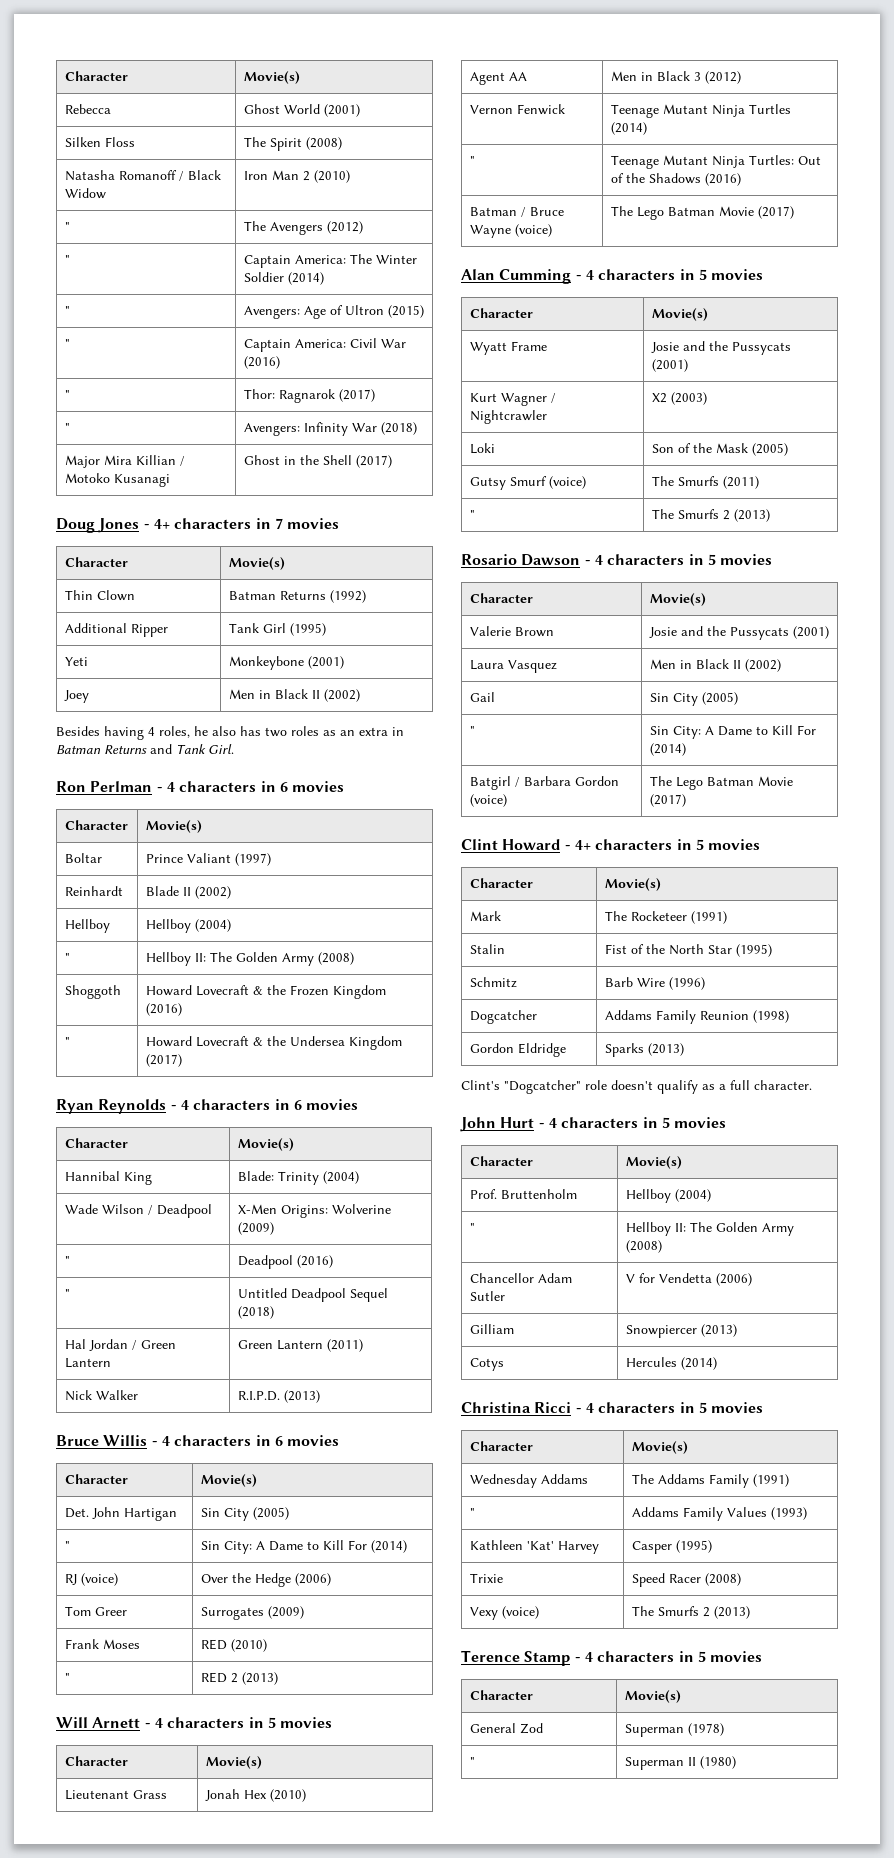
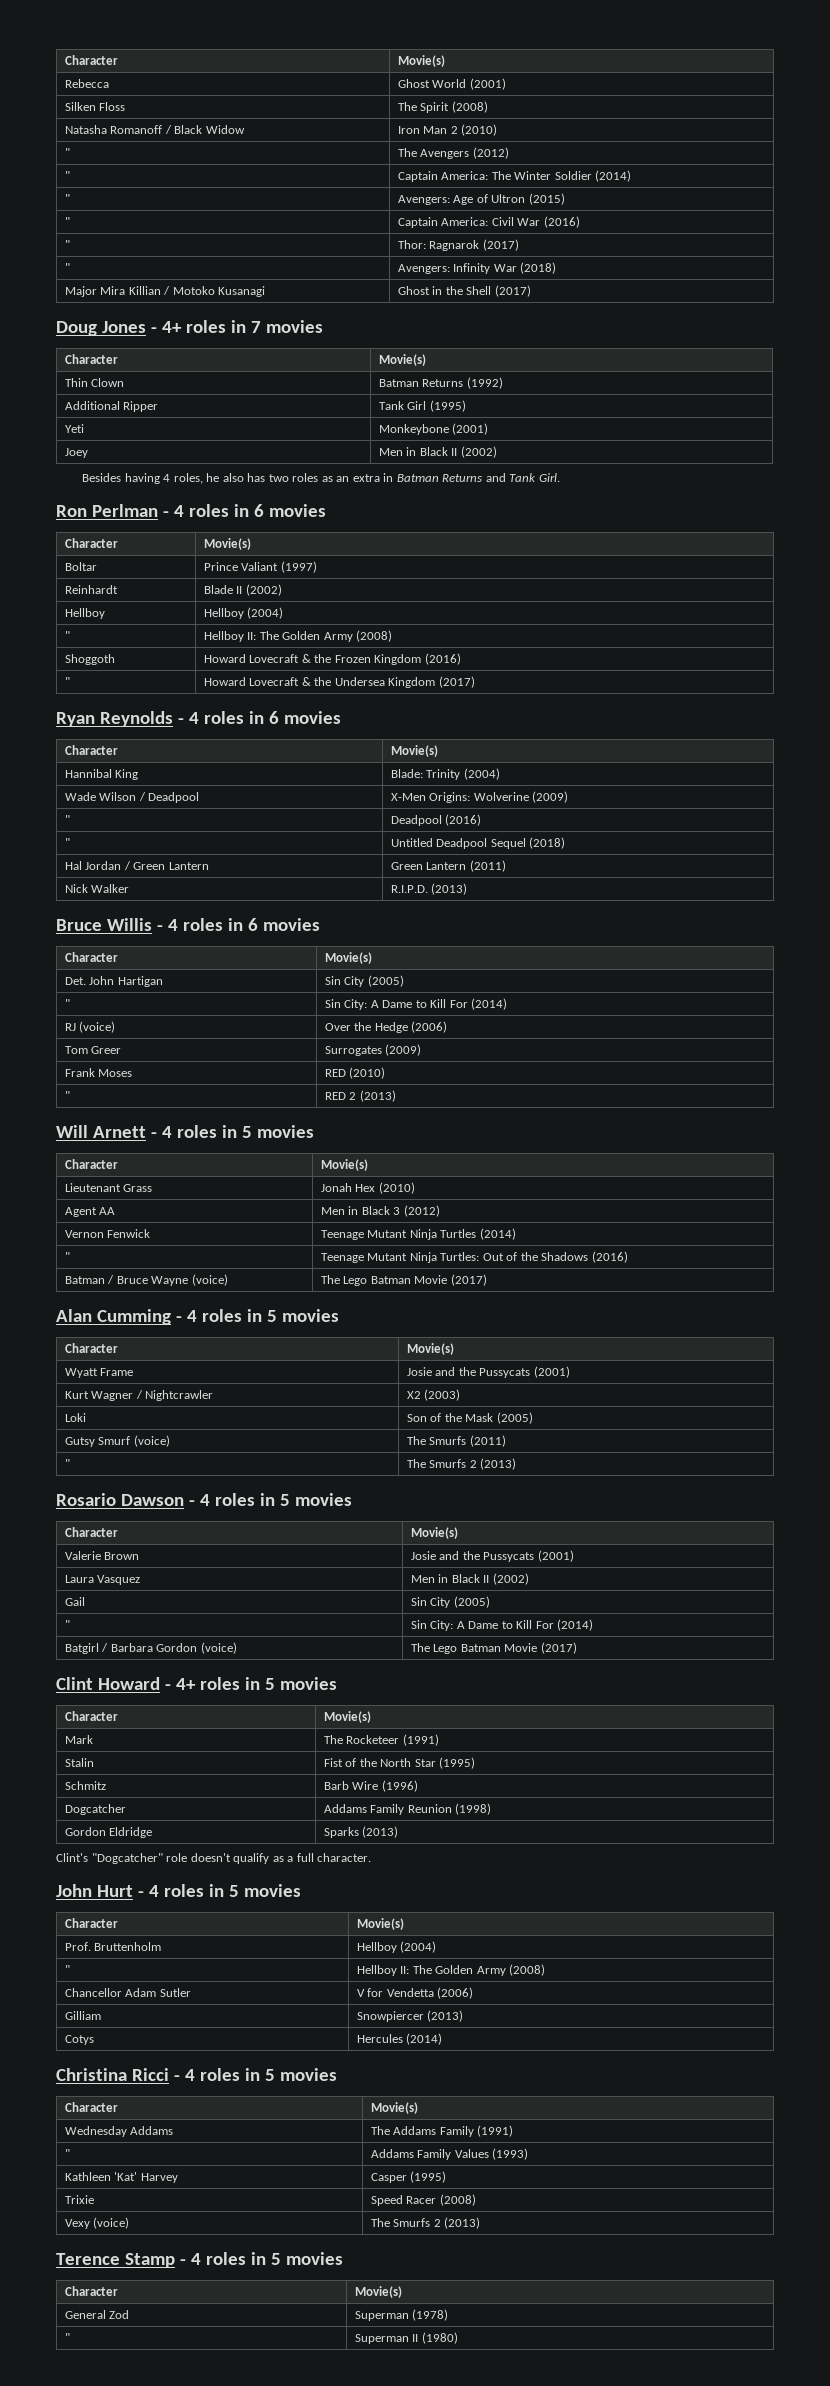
[174,518,252,529] characters -> [185,320,226,333] roles
[179,781,257,792] characters -> [188,504,229,517] roles
[193,1099,271,1110] characters -> [203,711,244,724] roles
[174,1435,252,1446] characters -> [182,918,223,931] roles
[167,1717,245,1728] characters -> [176,1125,217,1138] roles
[598,269,676,280] characters -> [201,1309,242,1322] roles
[607,554,685,565] characters -> [214,1493,255,1506] roles
[595,839,673,850] characters -> [199,1677,240,1690] roles
[561,1117,639,1128] characters -> [163,1884,204,1897] roles
[598,1402,676,1413] characters -> [199,2068,240,2081] roles
[597,1651,675,1662] characters -> [205,2252,246,2265] roles

